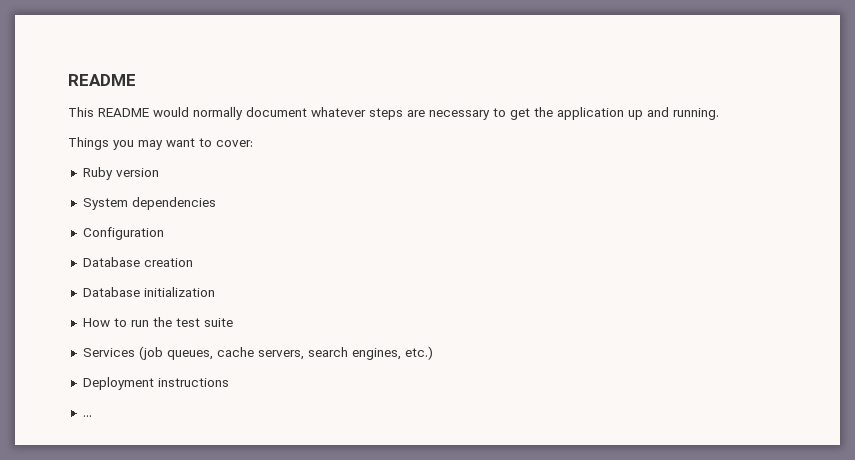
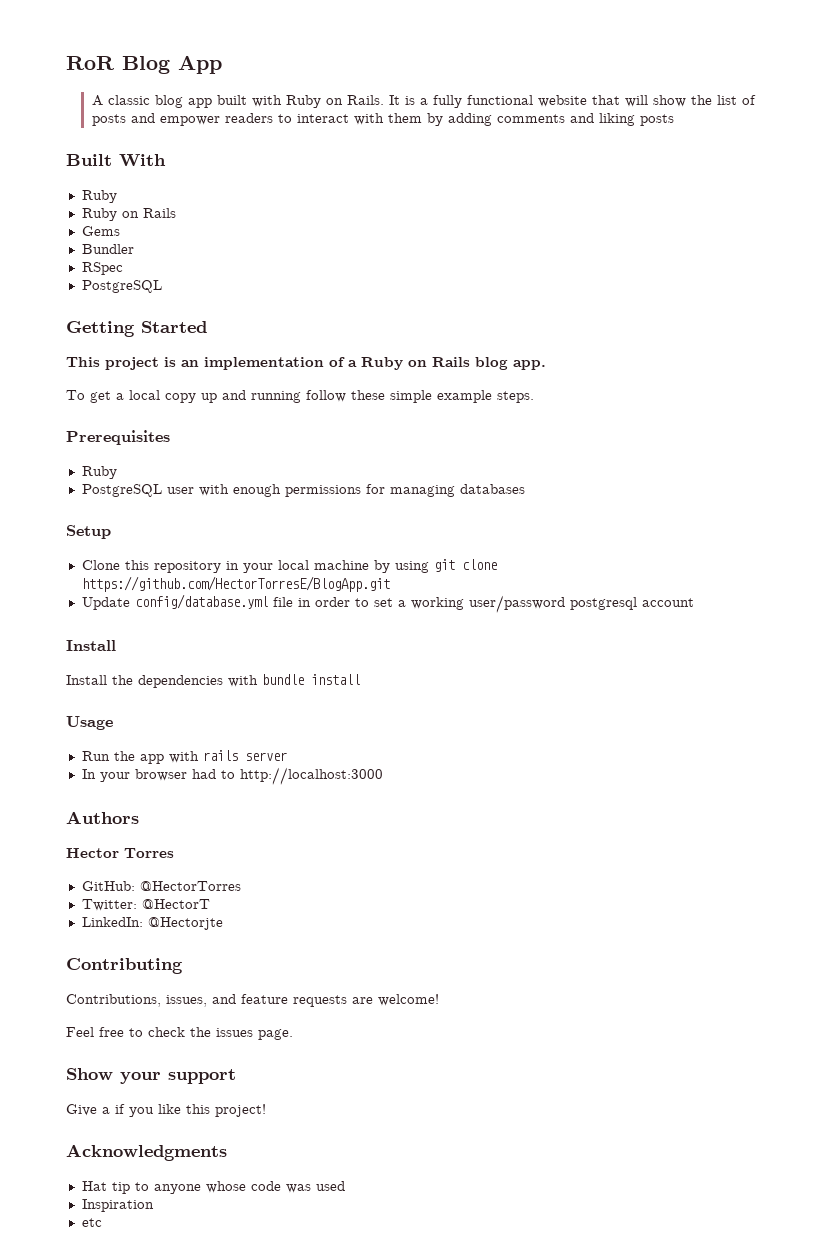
[68,74,136,86] [68,107,719,120] [68,137,253,150] [82,167,159,180] [82,197,216,210] [82,227,164,240] [82,257,193,267] [82,287,215,297] [82,317,233,327] [82,346,433,360] [82,377,229,390] [82,415,92,417] README // This README would normally document whatever steps are necessary to get the application up and running. // Things you may want to cover: // Ruby version // System dependencies // Configuration // Database creation // Database initialization // How to run the test suite // Services (job queues, cache servers, search engines, etc.) // Deployment instructions // ... -> [66,55,222,74] [91,95,756,108] [91,113,674,126] [66,154,166,167] [81,190,117,203] [81,208,176,221] [81,226,120,236] [81,244,134,254] [81,262,123,275] [81,280,162,293] [66,321,207,337] [66,357,546,370] [66,390,534,403] [66,430,170,445] [81,466,117,479] [81,484,525,497] [66,525,111,539] [81,559,497,573] [81,576,390,592] [81,594,694,613] [66,640,116,651] [66,674,360,688] [66,716,113,730] [81,750,287,764] [81,767,383,785] [66,811,139,824] [66,848,174,858] [81,881,241,891] [81,899,210,911] [81,917,223,930] [66,958,183,974] [66,994,439,1007] [66,1027,293,1040] [66,1068,236,1084] [66,1104,266,1117] [66,1144,227,1161] [81,1181,345,1194] [81,1199,154,1212] [81,1218,102,1227] RoR Blog App // A classic blog app built with Ruby on Rails. It is a fully functional website that will show the list of posts and empower readers to interact with them by adding comments and liking posts // Built With // Ruby // Ruby on Rails // Gems // Bundler // RSpec // PostgreSQL // Getting Started // This project is an implementation of a Ruby on Rails blog app. // To get a local copy up and running follow these simple example steps. // Prerequisites // Ruby // PostgreSQL user with enough permissions for managing databases // Setup // Clone this repository in your local machine by using git clone https://github.com/HectorTorresE/BlogApp.git // Update config/database.yml file in order to set a working user/password postgresql account // Install // Install the dependencies with bundle install // Usage // Run the app with rails server // In your browser had to http://localhost:3000 // Authors // Hector Torres // GitHub: @HectorTorres // Twitter: @HectorT // LinkedIn: @Hectorjte // Contributing // Contributions, issues, and feature requests are welcome! // Feel free to check the issues page. // Show your support // Give a if you like this project! // Acknowledgments // Hat tip to anyone whose code was used // Inspiration // etc

